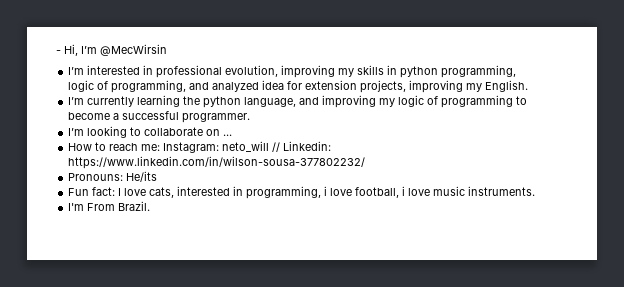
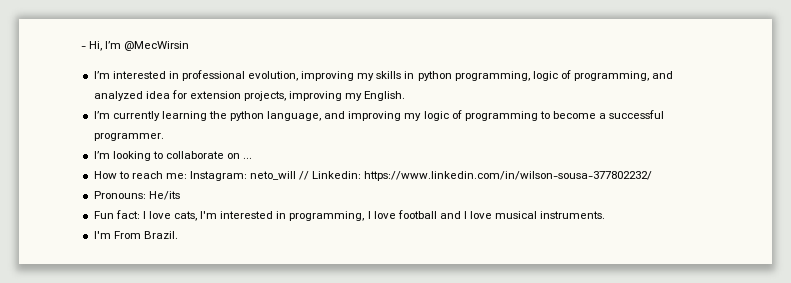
(175, 192) none -> [200,211,218,219] I'm
[324,186,466,198] i love football, i love music -> [367,210,538,219] I love football and I love musical

